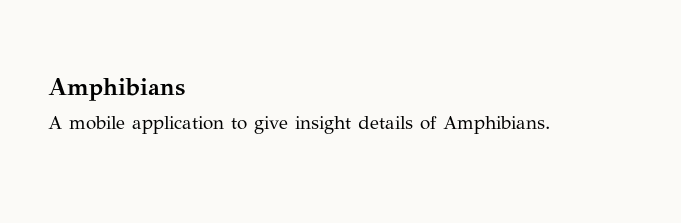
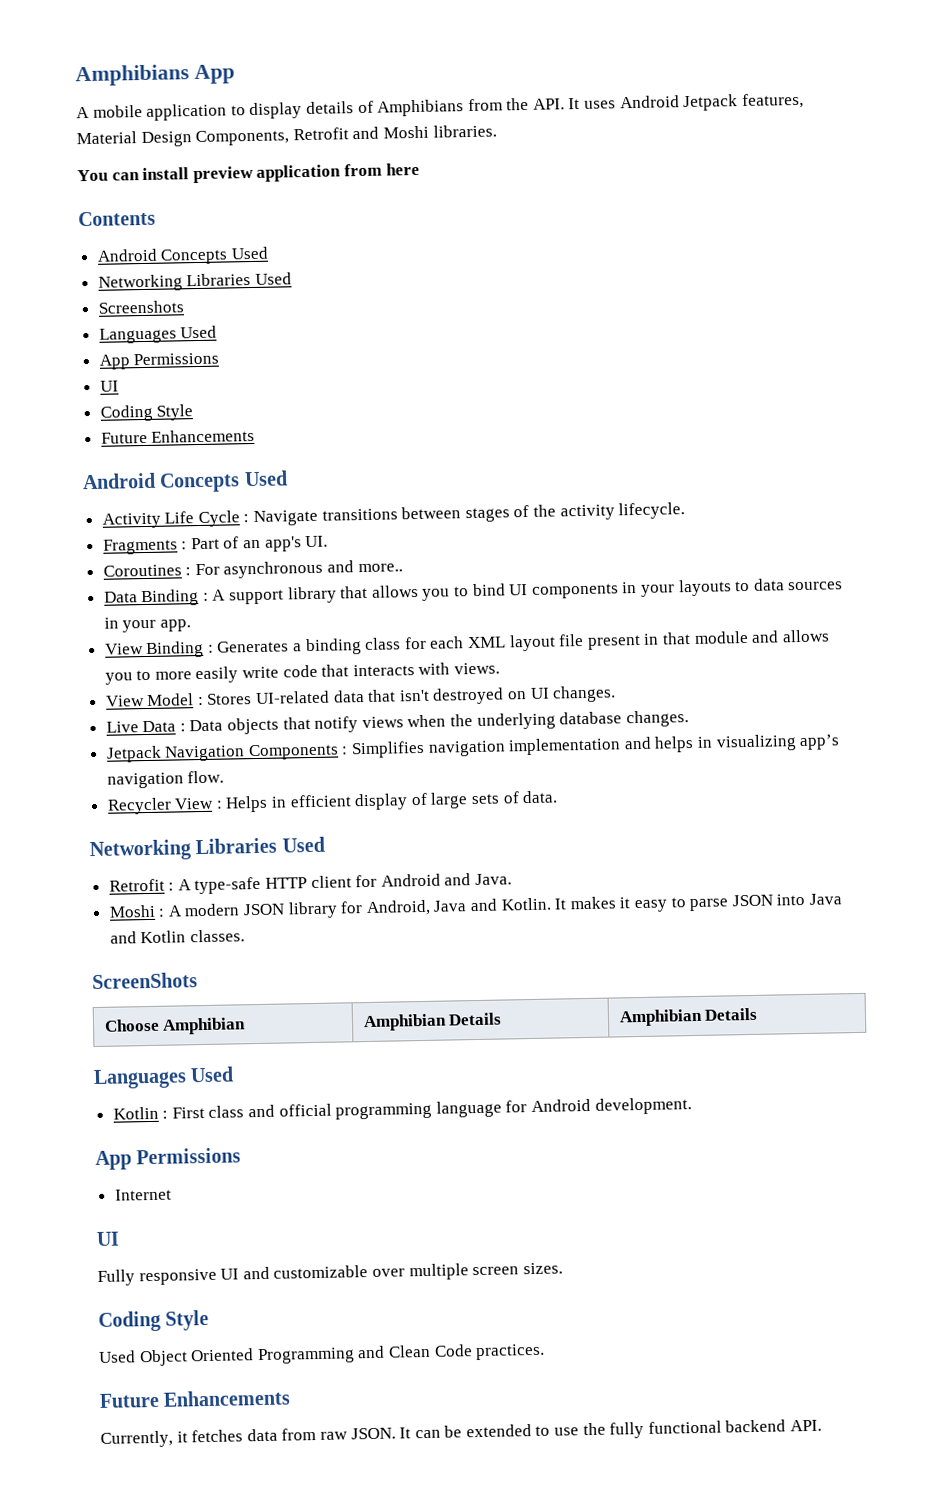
[48,78,185,101] Amphibians -> [75,64,235,87] Amphibians App
[254,116,550,134] give insight details of Amphibians. -> [249,92,804,120] [76,124,497,148] [77,162,420,184] [78,210,156,227] [96,246,269,265] [97,272,292,292] [97,300,184,314] [98,325,218,344] [98,352,220,370] [99,380,119,392] [99,404,194,422] [100,428,256,444] [82,470,288,493] [101,502,686,529] [102,535,329,555] [102,560,403,579] [103,578,844,607] [103,617,191,633] [104,629,830,658] [104,662,501,685] [104,685,617,707] [105,710,689,735] [105,734,841,763] [106,770,225,789] [106,790,559,815] [89,836,325,862] [108,873,513,895] [108,893,842,919] [109,929,245,944] [92,972,198,990] [103,1017,247,1035] [362,1012,503,1032] [618,1007,759,1027] [93,1066,235,1090] [112,1097,692,1120] [95,1147,242,1171] [114,1188,172,1201] [96,1231,120,1247] [97,1262,563,1286] [98,1309,210,1332] [98,1343,546,1367] [99,1389,292,1408] [100,1419,823,1448] display details of Amphibians from the API. It uses Android Jetpack features, Material Design Components, Retrofit and Moshi libraries. // You can install preview application from here // Contents // Android Concepts Used // Networking Libraries Used // Screenshots // Languages Used // App Permissions // UI // Coding Style // Future Enhancements // Android Concepts Used // Activity Life Cycle : Navigate transitions between stages of the activity lifecycle. // Fragments : Part of an app's UI. // Coroutines : For asynchronous and more.. // Data Binding : A support library that allows you to bind UI components in your layouts to data sources in your app. // View Binding : Generates a binding class for each XML layout file present in that module and allows you to more easily write code that interacts with views. // View Model : Stores UI-related data that isn't destroyed on UI changes. // Live Data : Data objects that notify views when the underlying database changes. // Jetpack Navigation Components : Simplifies navigation implementation and helps in visualizing app’s navigation flow. // Recycler View : Helps in efficient display of large sets of data. // Networking Libraries Used // Retrofit : A type-safe HTTP client for Android and Java. // Moshi : A modern JSON library for Android, Java and Kotlin. It makes it easy to parse JSON into Java and Kotlin classes. // ScreenShots // Choose Amphibian | Amphibian Details | Amphibian Details // Languages Used // Kotlin : First class and official programming language for Android development. // App Permissions // Internet // UI // Fully responsive UI and customizable over multiple screen sizes. // Coding Style // Used Object Oriented Programming and Clean Code practices. // Future Enhancements // Currently, it fetches data from raw JSON. It can be extended to use the fully functional backend API.

